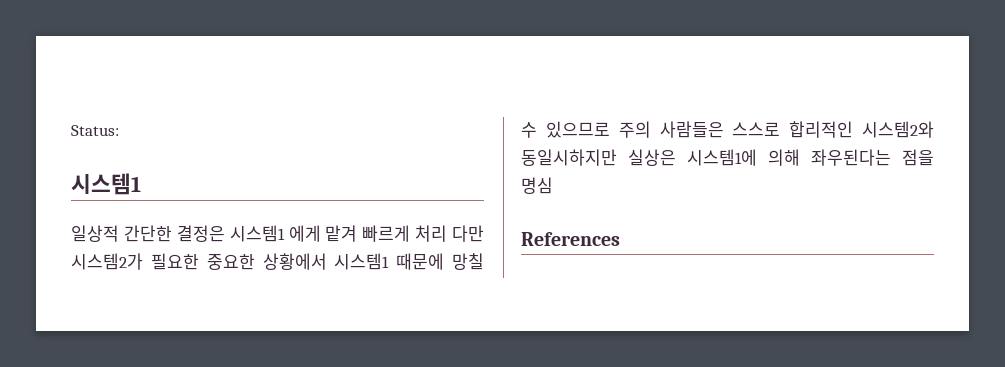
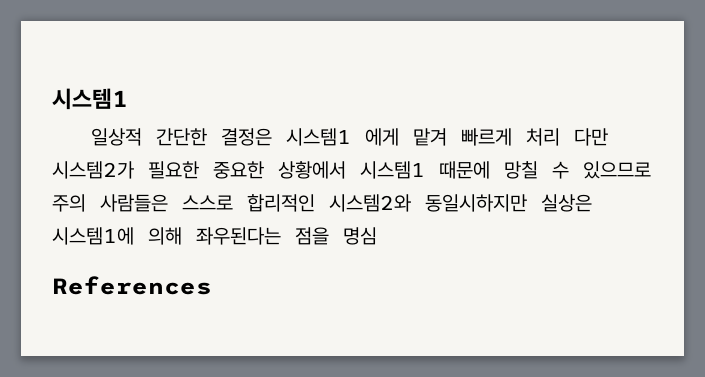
[71,125,119,136] Status: // -> (52, 99) none

